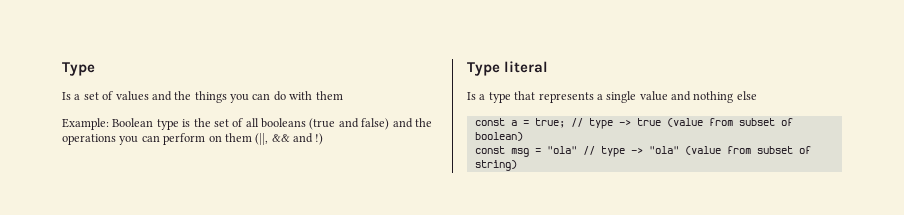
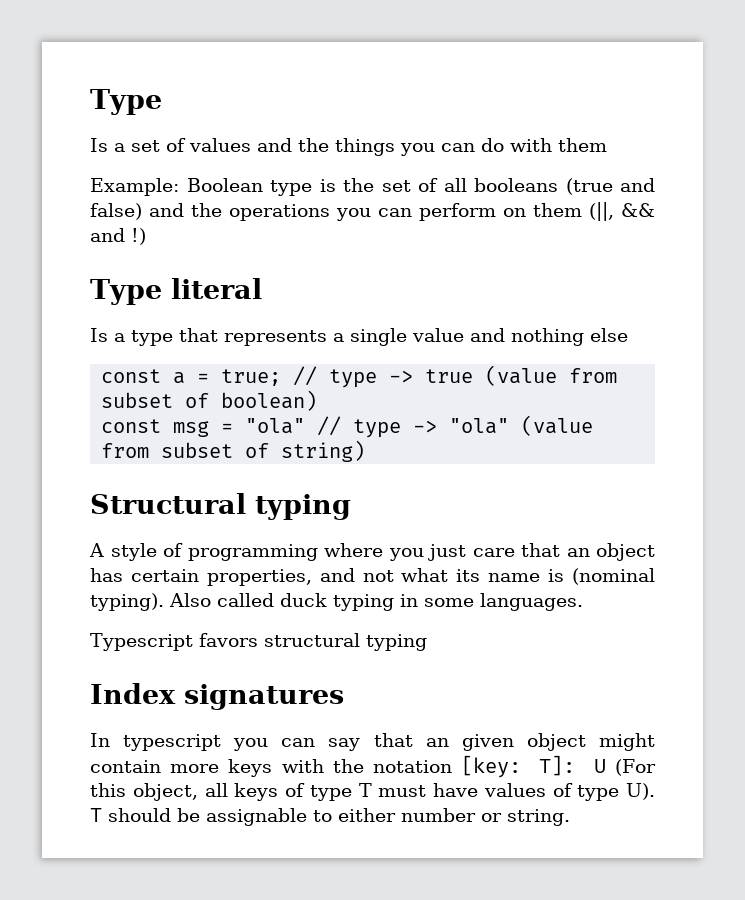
(517, 165) none -> [90,493,351,520] [89,543,655,561] [90,568,656,586] [90,593,583,611] [90,633,427,651] [90,683,344,710] [90,733,655,751] [90,755,657,778] [90,783,655,801] [90,808,570,826] // Structural typing // A style of programming where you just care that an object has certain properties, and not what its name is (nominal typing). Also called duck typing in some languages. // Typescript favors structural typing // Index signatures // In typescript you can say that an given object might contain more keys with the notation [key: T]: U (For this object, all keys of type T must have values of type U). T should be assignable to either number or string.

